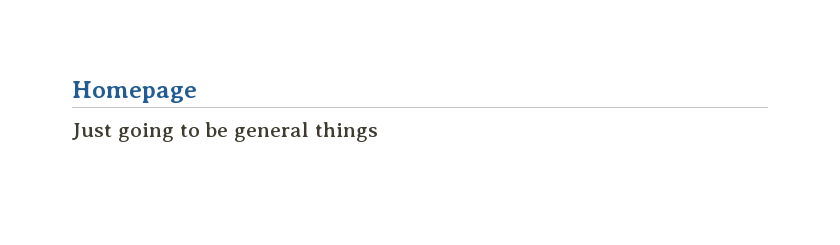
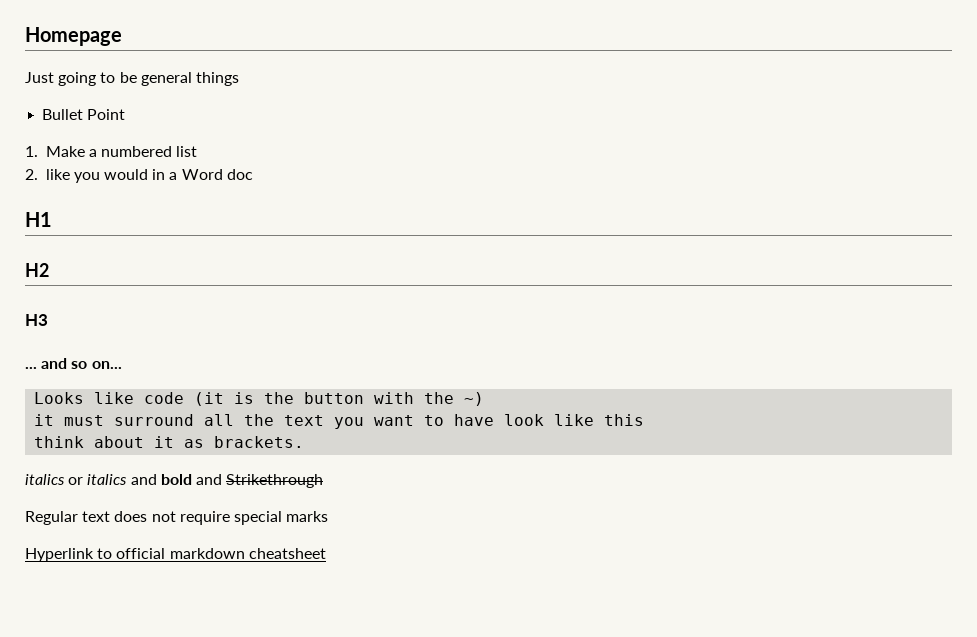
(379, 132) none -> [42,109,126,120] [25,146,198,157] [25,169,253,183] [25,212,52,227] [25,263,49,277] [25,314,48,326] [25,358,122,369] [34,392,485,406] [34,414,645,429] [34,436,305,448] [25,474,324,488] [25,511,329,525] [25,548,326,562] // Bullet Point // 1. Make a numbered list // 2. like you would in a Word doc // H1 // H2 // H3 // ... and so on... // Looks like code (it is the button with the ~) // it must surround all the text you want to have look like this // think about it as brackets. // italics or italics and bold and Strikethrough // Regular text does not require special marks // Hyperlink to official markdown cheatsheet

